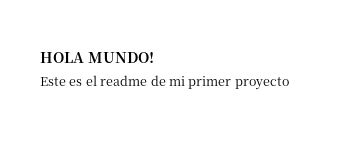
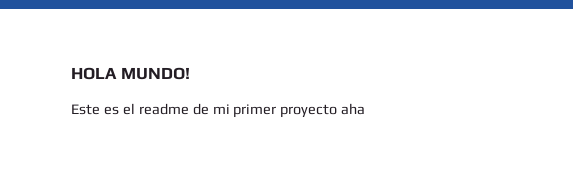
(289, 83) none -> [341,103,366,115] aha

